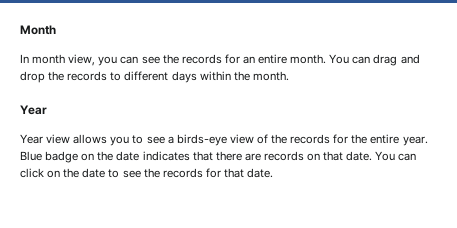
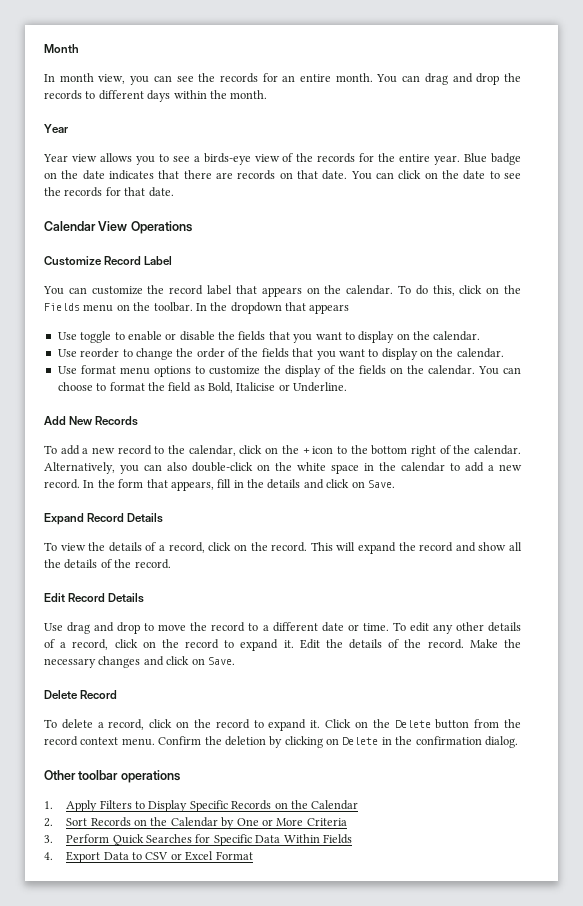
(274, 173) none -> [44,221,192,234] [44,256,173,266] [43,285,521,297] [44,302,350,314] [57,331,481,343] [57,348,504,360] [57,365,521,377] [57,382,348,393] [44,416,139,426] [44,445,521,457] [44,462,522,474] [44,479,395,491] [44,513,164,525] [44,542,522,554] [44,559,171,569] [44,593,145,603] [44,622,521,634] [44,639,522,651] [44,656,235,668] [44,690,118,699] [44,719,521,731] [44,736,518,748] [44,770,180,783] [44,800,359,812] [44,817,347,829] [44,834,352,846] [44,851,253,863] // Calendar View Operations // Customize Record Label // You can customize the record label that appears on the calendar. To do this, click on the Fields menu on the toolbar. In the dropdown that appears // Use toggle to enable or disable the fields that you want to display on the calendar. // Use reorder to change the order of the fields that you want to display on the calendar. // Use format menu options to customize the display of the fields on the calendar. You can choose to format the field as Bold, Italicise or Underline. // Add New Records // To add a new record to the calendar, click on the + icon to the bottom right of the calendar. Alternatively, you can also double-click on the white space in the calendar to add a new record. In the form that appears, fill in the details and click on Save. // Expand Record Details // To view the details of a record, click on the record. This will expand the record and show all the details of the record. // Edit Record Details // Use drag and drop to move the record to a different date or time. To edit any other details of a record, click on the record to expand it. Edit the details of the record. Make the necessary changes and click on Save. // Delete Record // To delete a record, click on the record to expand it. Click on the Delete button from the record context menu. Confirm the deletion by clicking on Delete in the confirmation dialog. // Other toolbar operations // 1. Apply Filters to Display Specific Records on the Calendar // 2. Sort Records on the Calendar by One or More Criteria // 3. Perform Quick Searches for Specific Data Within Fields // 4. Export Data to CSV or Excel Format

